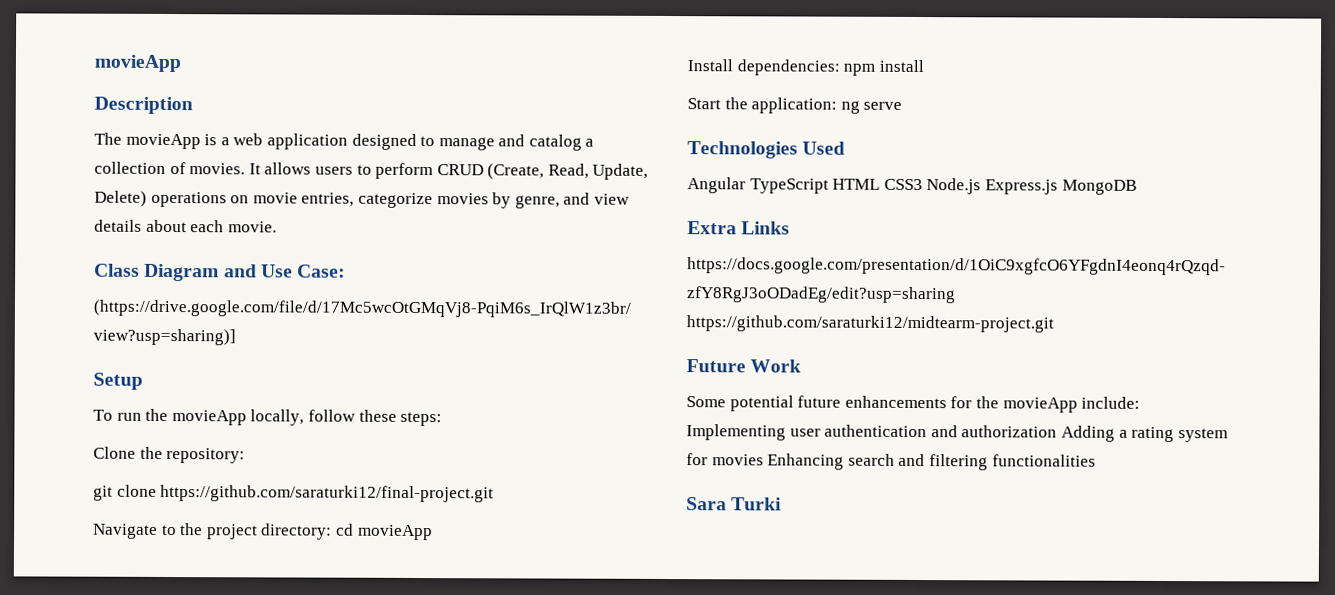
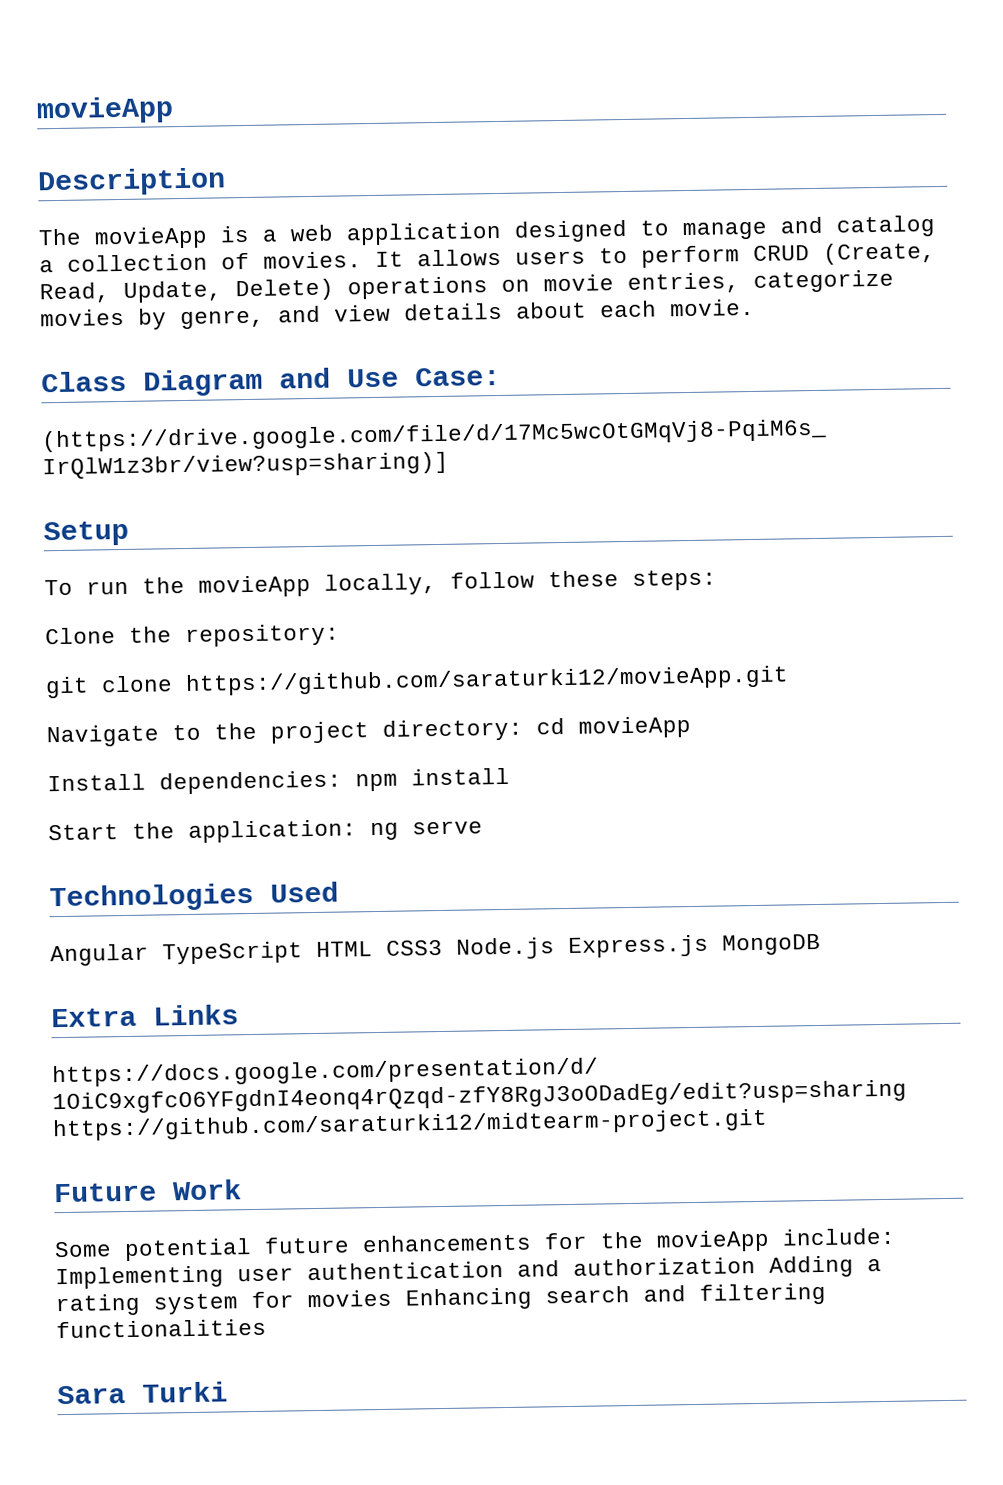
[160,484,495,503] https://github.com/saraturki12/final-project.git -> [185,665,789,697] https://github.com/saraturki12/movieApp.git

